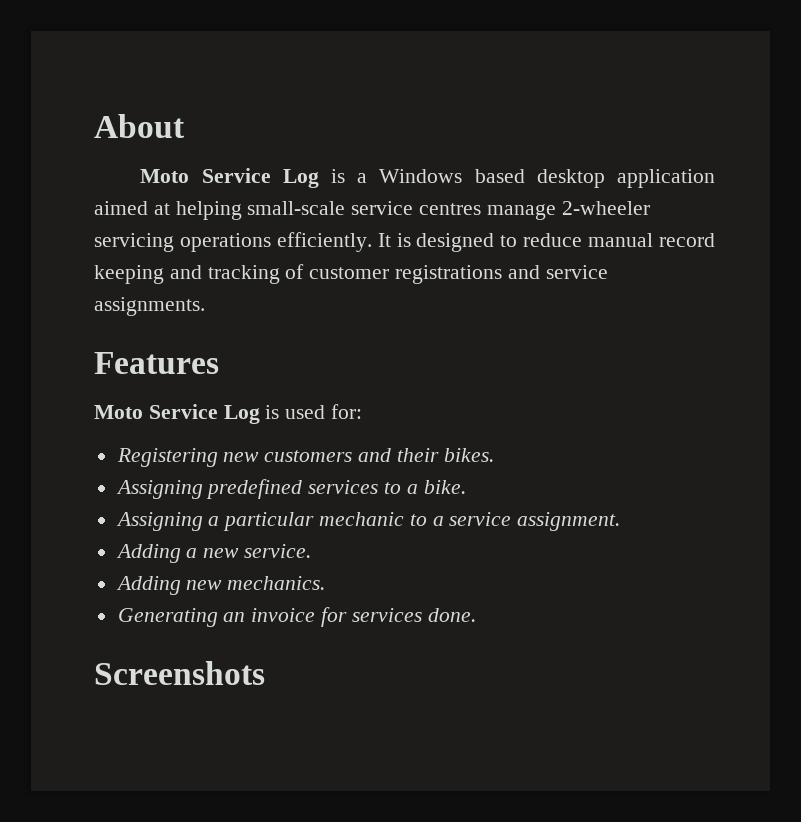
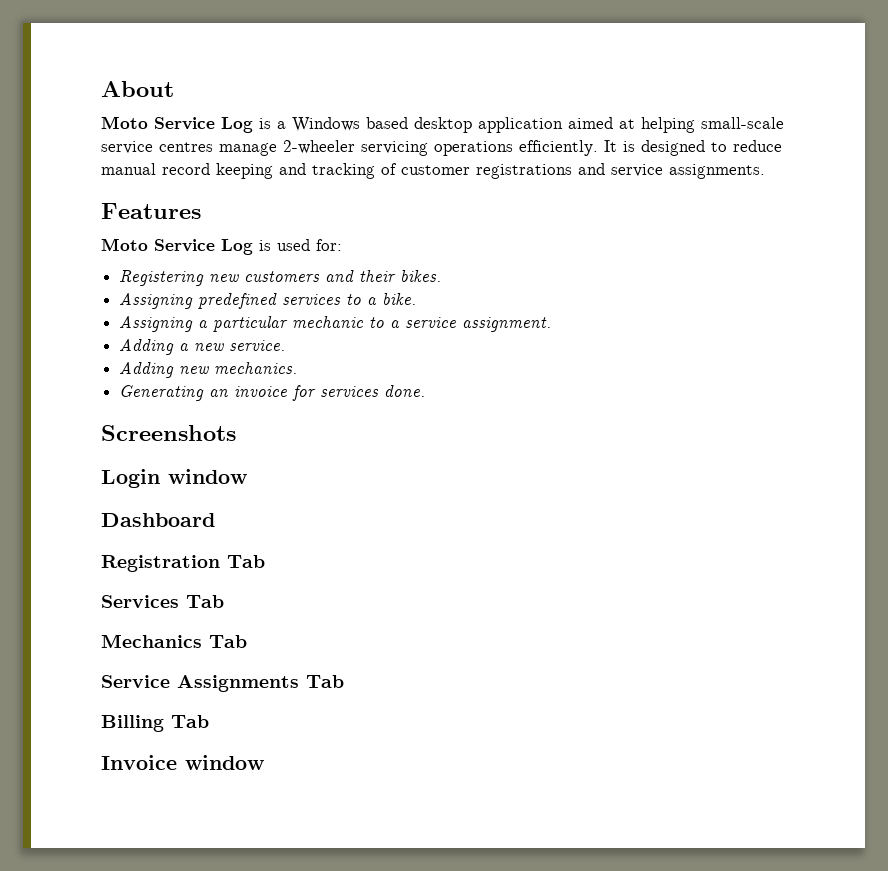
(265, 673) none -> [101,469,247,488] [101,513,215,527] [101,555,265,572] [101,595,224,608] [101,634,247,648] [101,675,344,692] [101,715,209,732] [101,755,264,770] // Login window // Dashboard // Registration Tab // Services Tab // Mechanics Tab // Service Assignments Tab // Billing Tab // Invoice window

